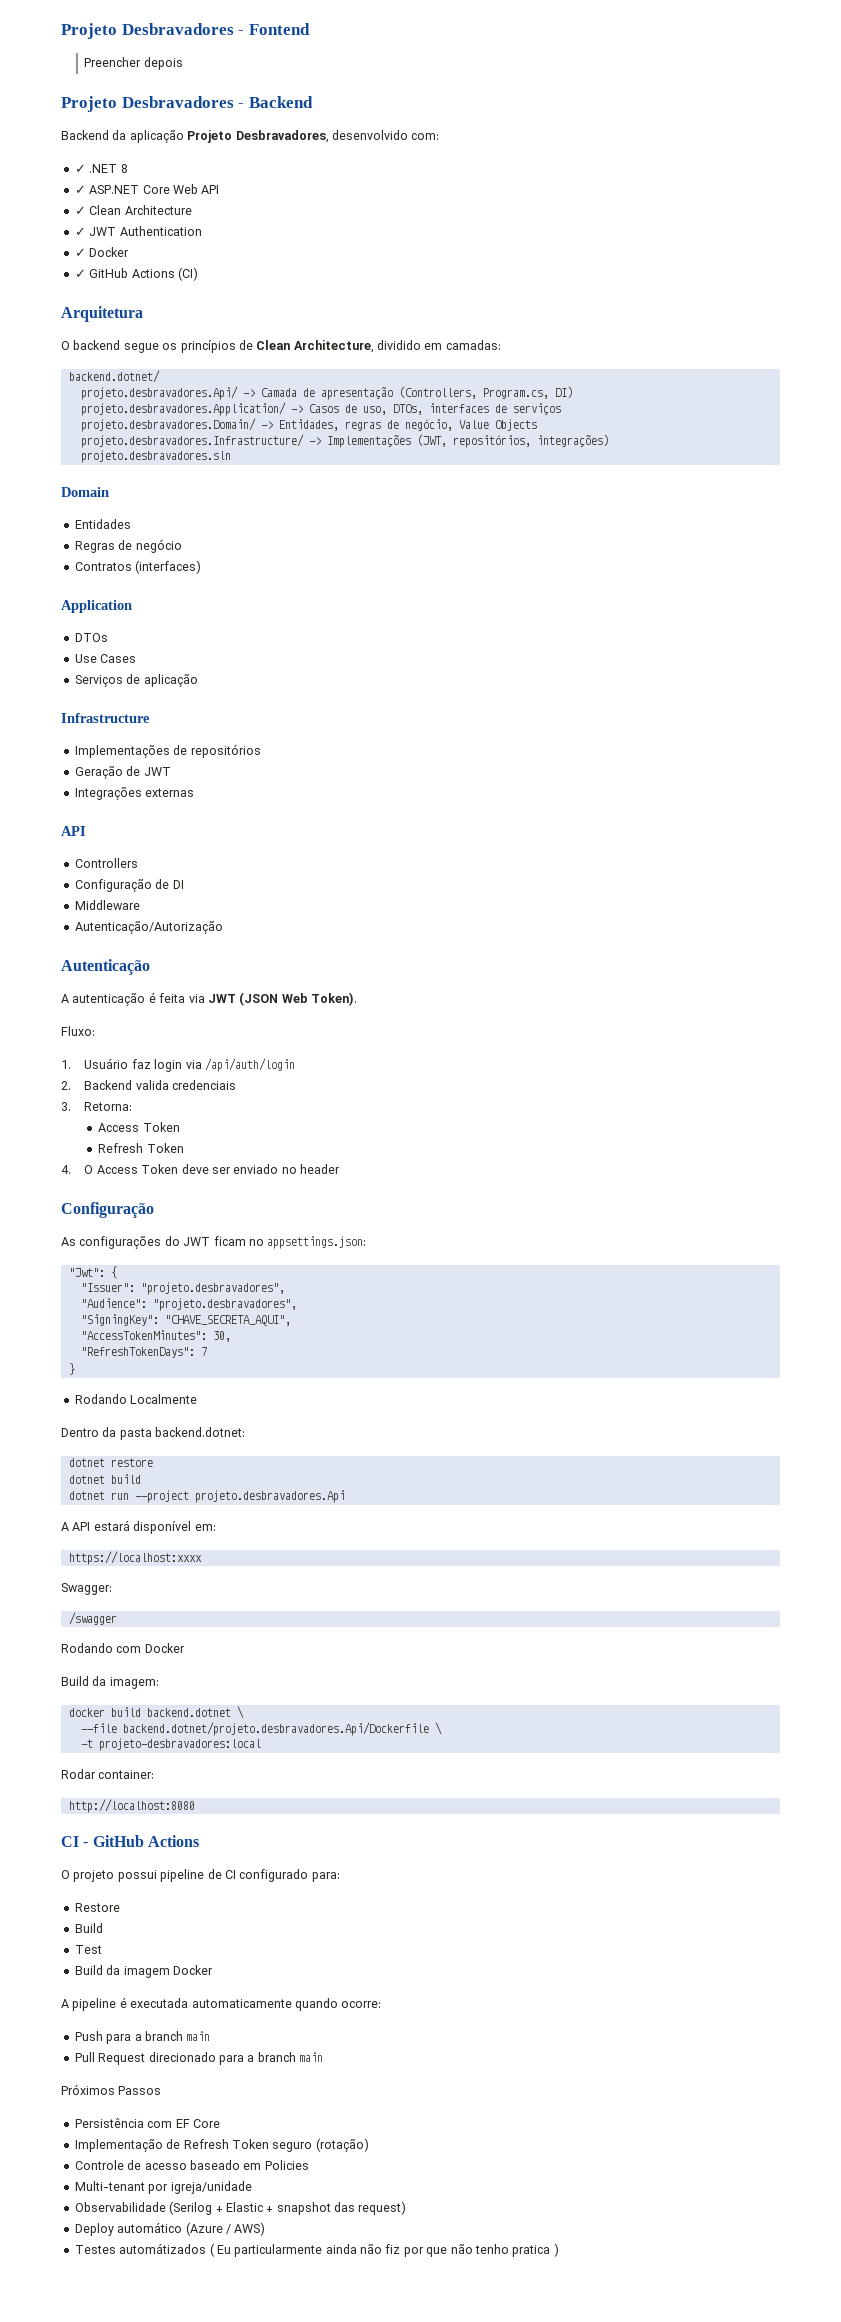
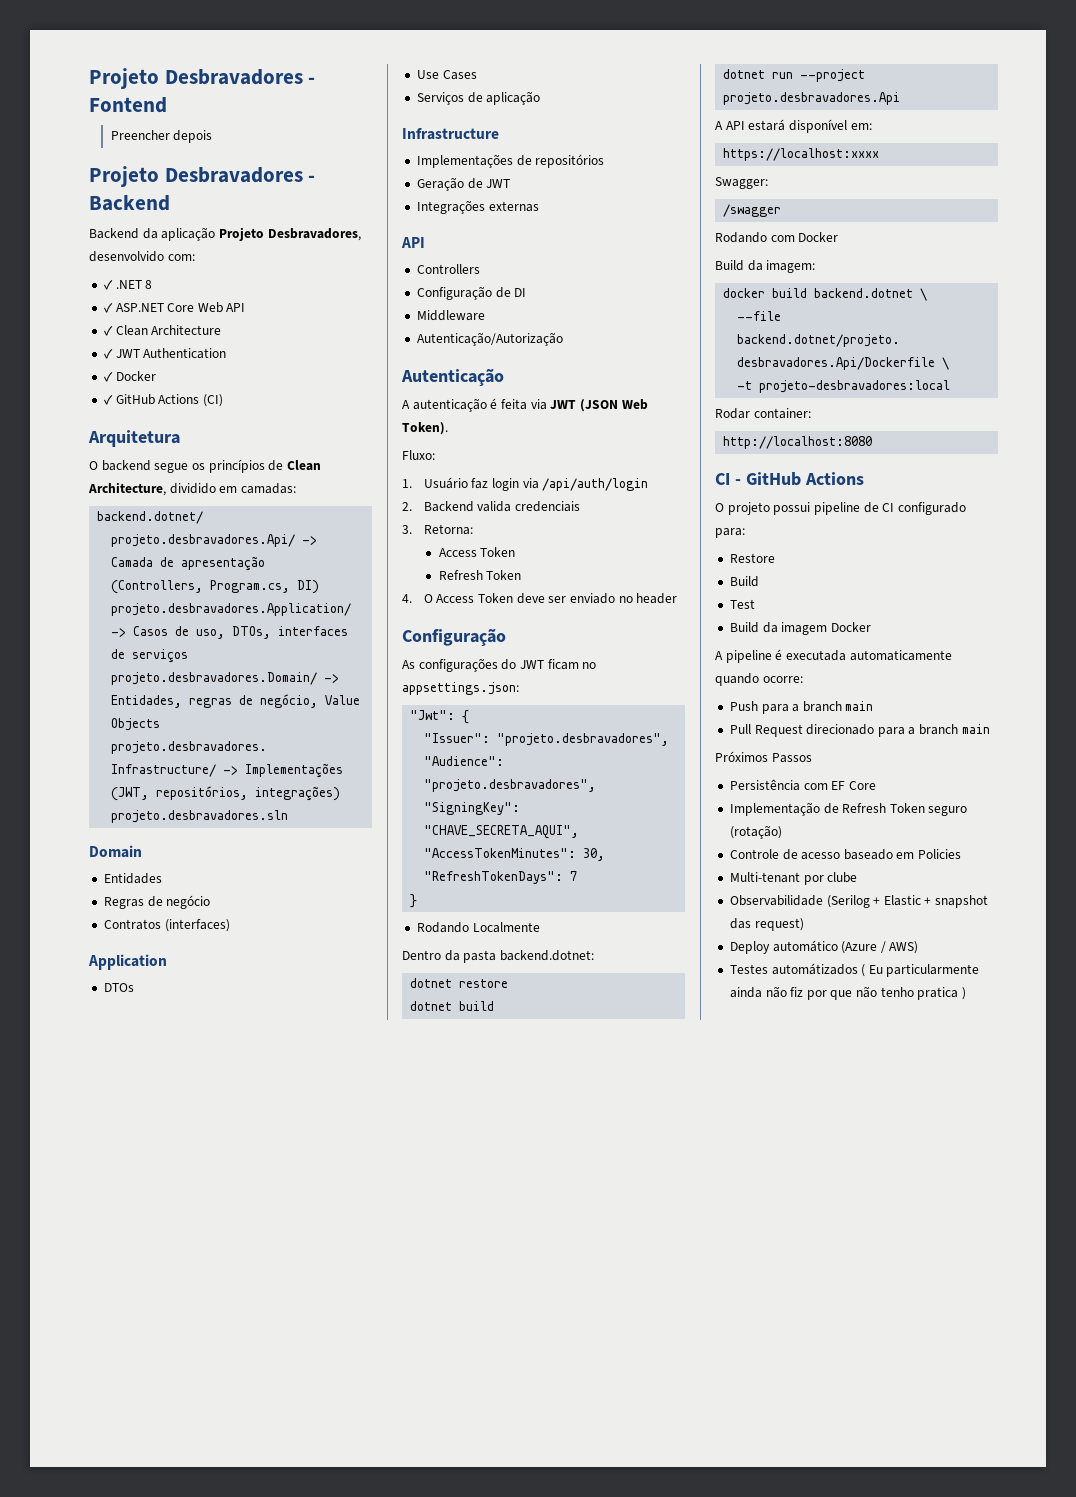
[170,2181,252,2194] igreja/unidade -> [827,872,858,883] clube

